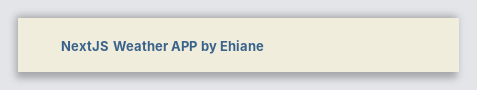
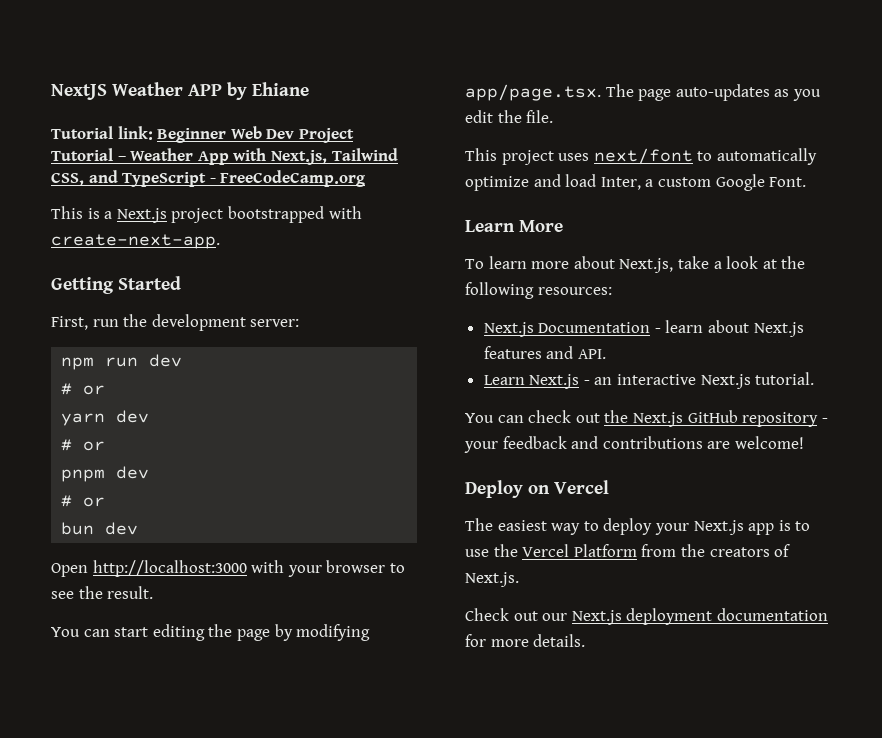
(265, 45) none -> [51,126,354,143] [51,148,398,165] [51,170,366,187] [51,206,362,223] [51,234,220,249] [51,276,181,294] [51,314,300,331] [61,354,183,370] [61,383,106,395] [61,410,150,426] [61,439,106,451] [61,466,150,482] [61,495,106,507] [61,522,139,535] [51,560,405,577] [51,586,154,599] [51,624,371,641] [465,84,821,101] [465,110,554,123] [465,148,817,165] [465,174,807,191] [465,220,563,232] [465,256,806,273] [465,282,612,299] [483,320,804,337] [483,346,606,359] [483,372,815,389] [465,410,828,427] [464,436,804,453] [465,480,609,498] [465,518,811,535] [465,544,791,557] [465,572,519,587] [465,608,828,625] [465,634,586,647] // Tutorial link: Beginner Web Dev Project Tutorial – Weather App with Next.js, Tailwind CSS, and TypeScript - FreeCodeCamp.org // This is a Next.js project bootstrapped with create-next-app. // Getting Started // First, run the development server: // npm run dev // # or // yarn dev // # or // pnpm dev // # or // bun dev // Open http://localhost:3000 with your browser to see the result. // You can start editing the page by modifying app/page.tsx. The page auto-updates as you edit the file. // This project uses next/font to automatically optimize and load Inter, a custom Google Font. // Learn More // To learn more about Next.js, take a look at the following resources: // Next.js Documentation - learn about Next.js features and API. // Learn Next.js - an interactive Next.js tutorial. // You can check out the Next.js GitHub repository - your feedback and contributions are welcome! // Deploy on Vercel // The easiest way to deploy your Next.js app is to use the Vercel Platform from the creators of Next.js. // Check out our Next.js deployment documentation for more details.

